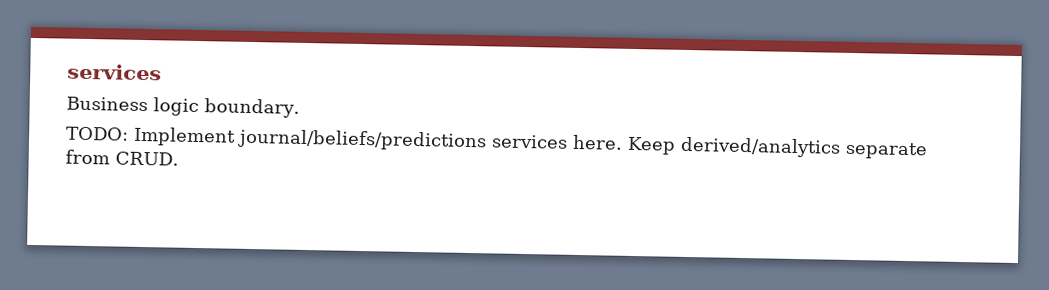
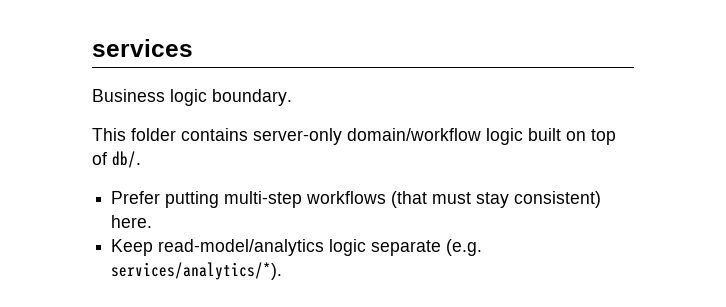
[66,126,928,160] [65,149,179,166] TODO: Implement journal/beliefs/predictions services here. Keep derived/analytics separate from CRUD. -> [92,128,616,145] [92,151,141,168] [111,191,602,208] [111,215,153,228] [111,239,483,256] [111,262,283,280] This folder contains server-only domain/workflow logic built on top of db/. // Prefer putting multi-step workflows (that must stay consistent) here. // Keep read-model/analytics logic separate (e.g. services/analytics/*).

